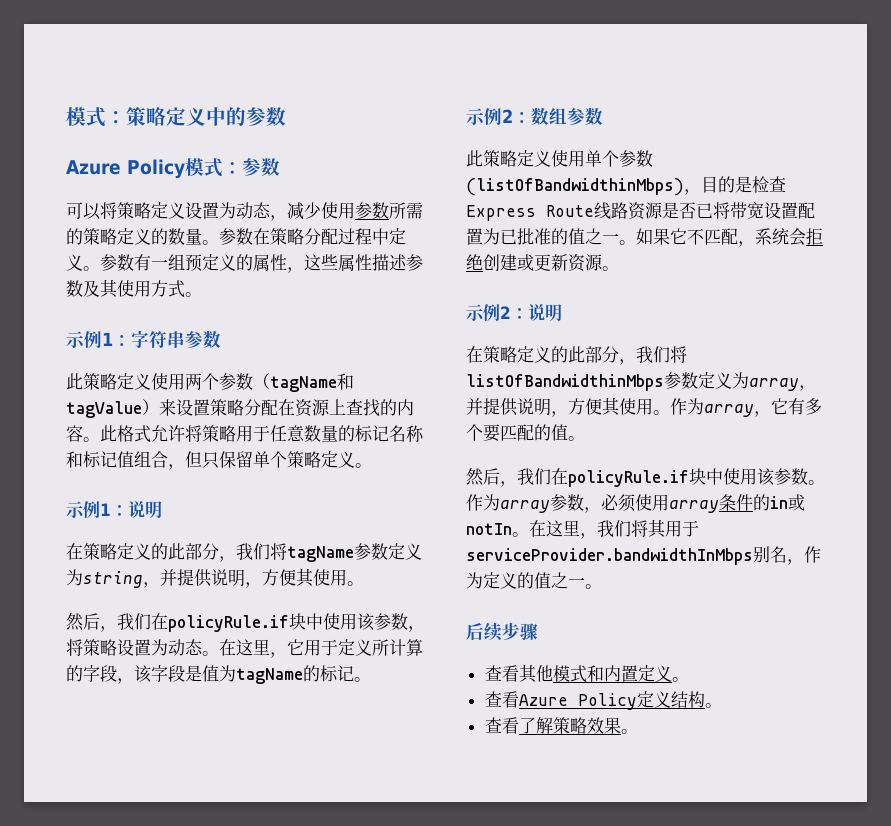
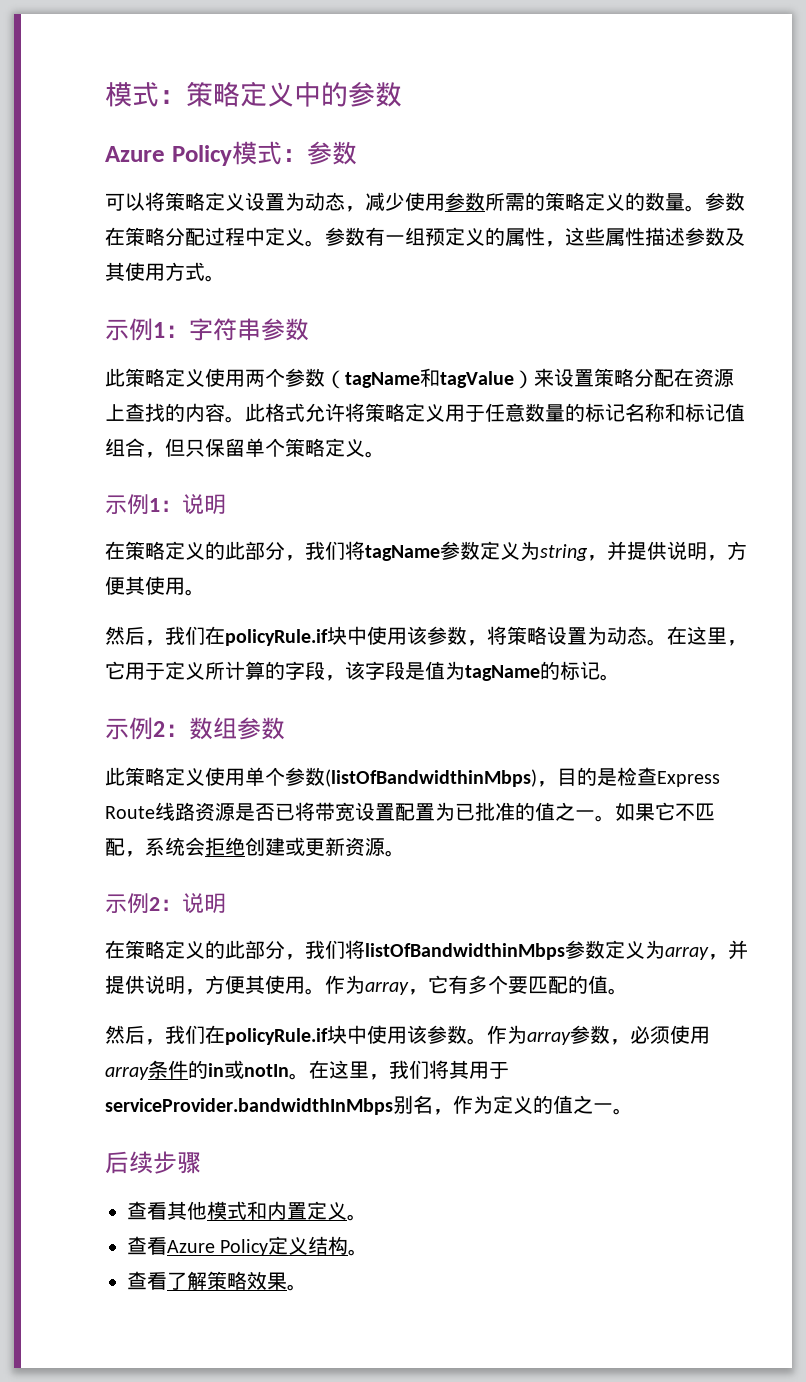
(236, 433) none -> [405,403,445,422] 定义

